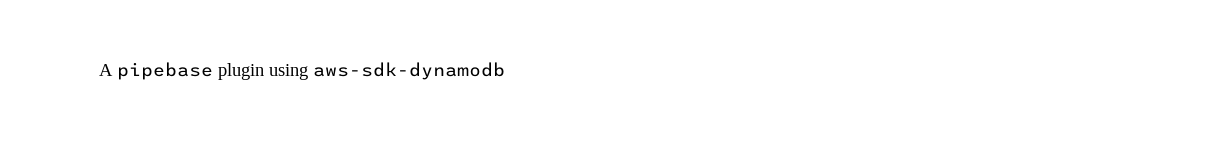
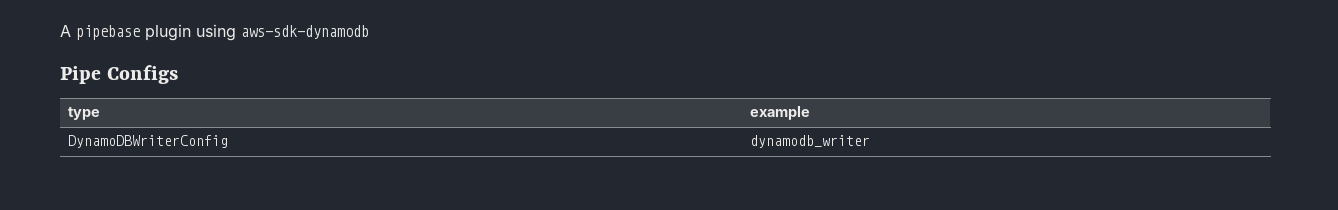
(505, 71) none -> [60,65,179,84] [67,107,100,120] [749,106,810,120] [67,135,228,148] [749,135,870,148] // Pipe Configs // type | example // DynamoDBWriterConfig | dynamodb_writer

